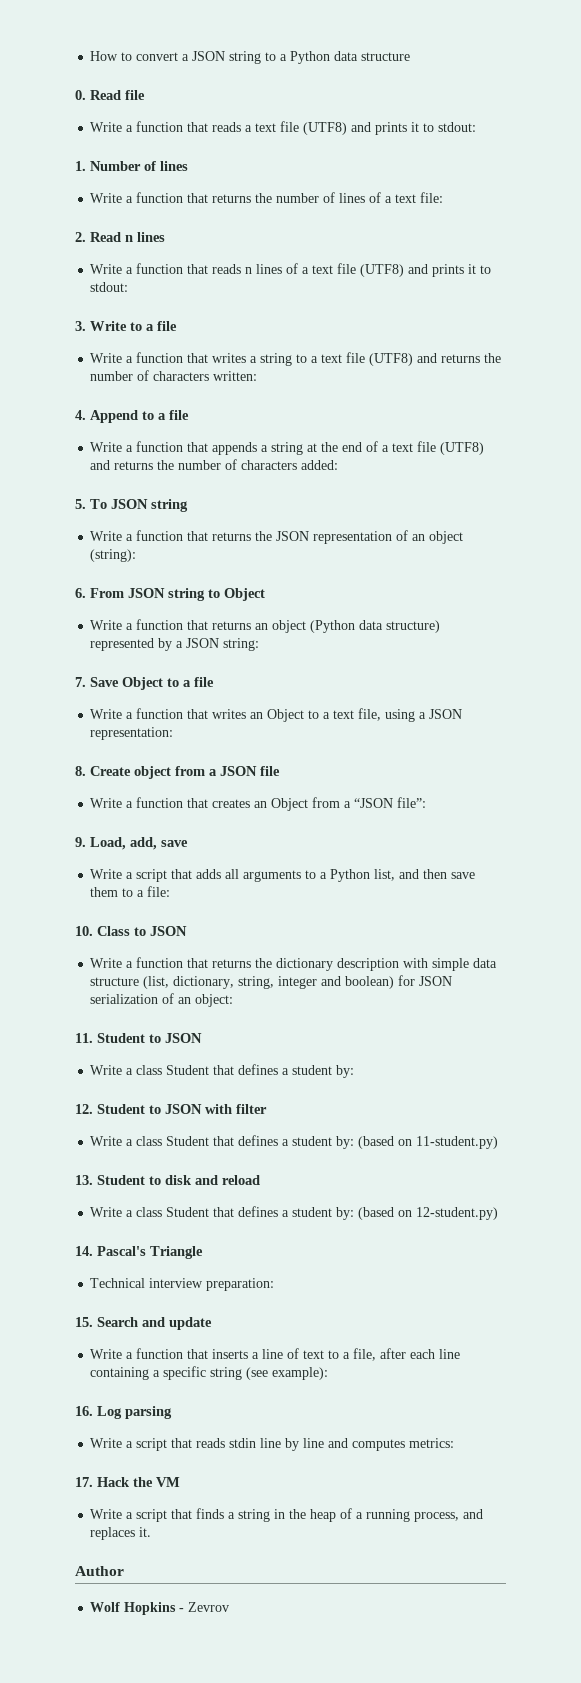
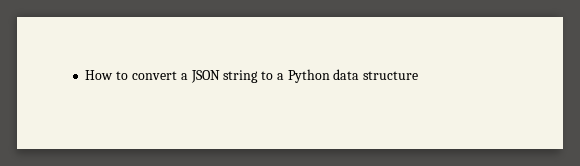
[75,90,145,100] [90,121,477,135] [75,161,188,171] [90,192,444,203] [75,232,165,242] [90,263,492,277] [90,282,129,292] [75,321,177,331] [90,352,502,366] [90,370,258,381] [75,410,189,423] [90,441,485,455] [90,459,339,470] [75,499,188,512] [90,530,464,544] [90,549,137,562] [75,588,265,601] [90,619,441,633] [90,638,260,651] [75,677,214,690] [90,708,463,722] [90,727,174,740] [75,766,280,779] [90,797,427,811] [75,837,188,850] [90,869,476,882] [90,886,171,897] [75,926,187,936] [90,957,498,971] [90,975,453,989] [90,993,234,1007] [75,1033,202,1043] [90,1064,355,1078] [75,1104,267,1114] [90,1135,499,1149] [75,1175,260,1185] [90,1206,499,1220] [75,1246,203,1259] [90,1278,275,1291] [75,1317,212,1330] [90,1348,461,1361] [90,1366,329,1380] [75,1406,172,1419] [90,1438,455,1451] [75,1477,180,1487] [90,1508,484,1522] [90,1527,152,1540] [75,1566,124,1576] [90,1602,230,1615] // 0. Read file // Write a function that reads a text file (UTF8) and prints it to stdout: // 1. Number of lines // Write a function that returns the number of lines of a text file: // 2. Read n lines // Write a function that reads n lines of a text file (UTF8) and prints it to stdout: // 3. Write to a file // Write a function that writes a string to a text file (UTF8) and returns the number of characters written: // 4. Append to a file // Write a function that appends a string at the end of a text file (UTF8) and returns the number of characters added: // 5. To JSON string // Write a function that returns the JSON representation of an object (string): // 6. From JSON string to Object // Write a function that returns an object (Python data structure) represented by a JSON string: // 7. Save Object to a file // Write a function that writes an Object to a text file, using a JSON representation: // 8. Create object from a JSON file // Write a function that creates an Object from a “JSON file”: // 9. Load, add, save // Write a script that adds all arguments to a Python list, and then save them to a file: // 10. Class to JSON // Write a function that returns the dictionary description with simple data structure (list, dictionary, string, integer and boolean) for JSON serialization of an object: // 11. Student to JSON // Write a class Student that defines a student by: // 12. Student to JSON with filter // Write a class Student that defines a student by: (based on 11-student.py) // 13. Student to disk and reload // Write a class Student that defines a student by: (based on 12-student.py) // 14. Pascal's Triangle // Technical interview preparation: // 15. Search and update // Write a function that inserts a line of text to a file, after each line containing a specific string (see example): // 16. Log parsing // Write a script that reads stdin line by line and computes metrics: // 17. Hack the VM // Write a script that finds a string in the heap of a running process, and replaces it. // Author // Wolf Hopkins - Zevrov -> (419, 75) none

